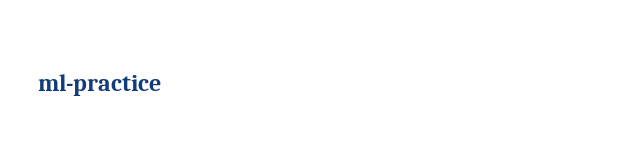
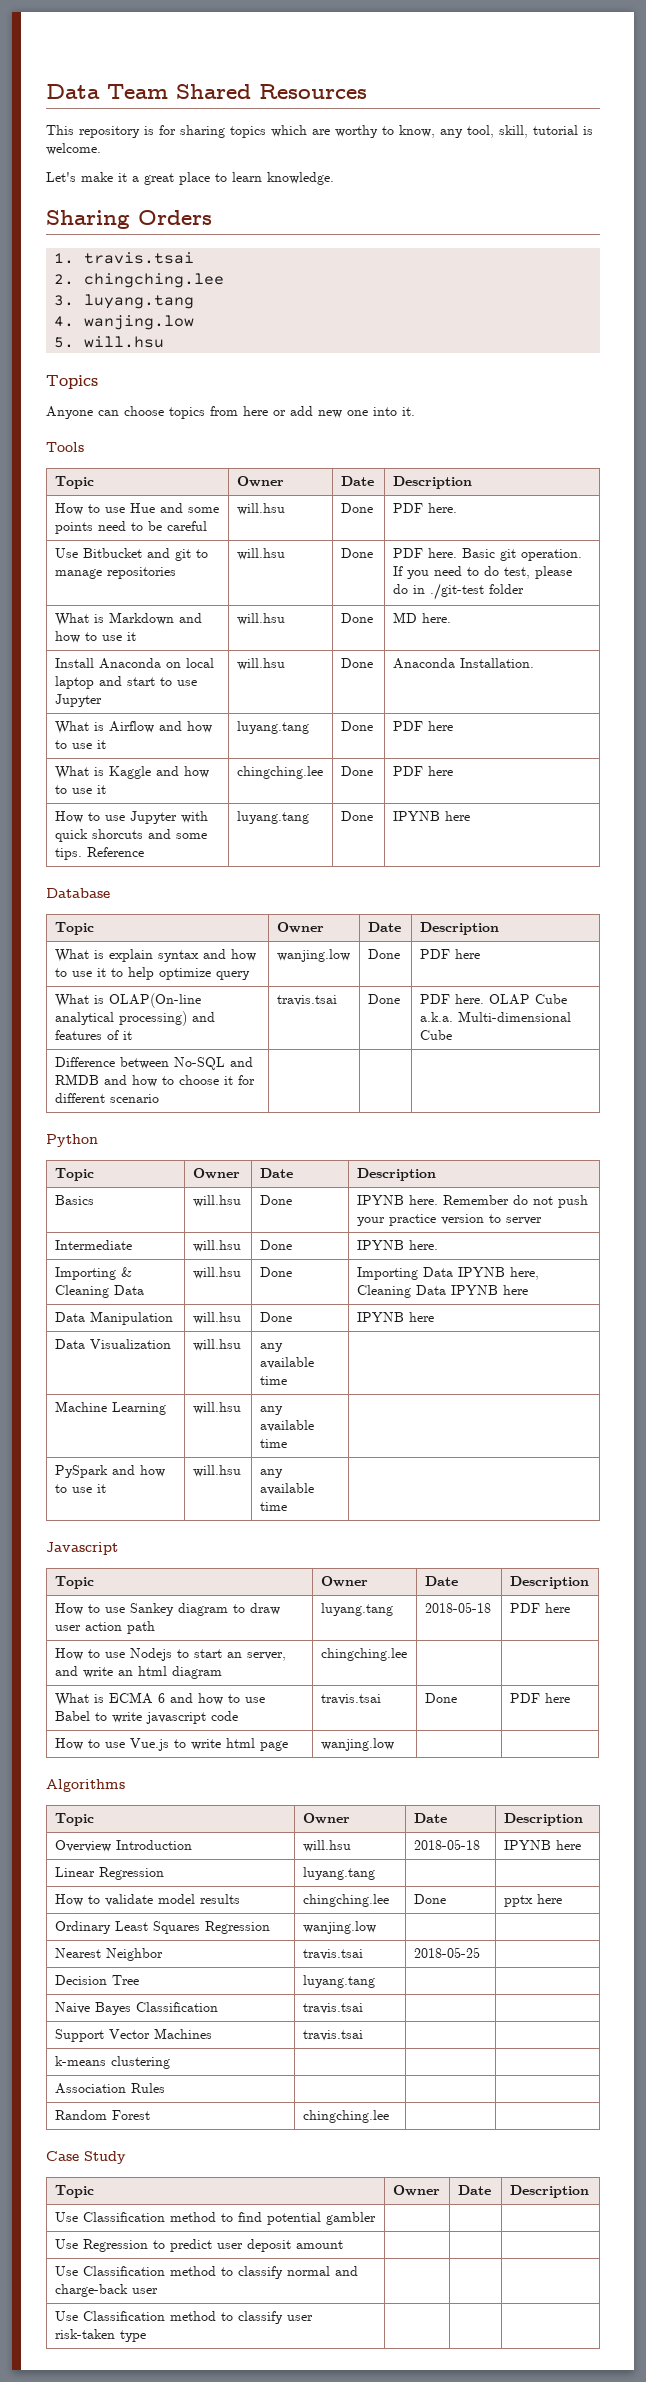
[38,74,161,96] ml-practice -> [46,84,367,99] [46,125,593,138] [46,143,101,155] [46,172,334,185] [46,210,212,229] [54,252,195,264] [54,273,225,288] [54,294,195,309] [54,315,195,330] [54,336,165,348] [46,375,98,389] [46,406,415,419] [46,442,84,452] [54,476,94,489] [236,476,284,487] [340,476,374,486] [392,476,472,489] [54,503,219,515] [54,521,207,534] [236,503,285,515] [340,503,373,513] [392,503,457,513] [54,548,208,561] [54,567,176,579] [236,548,285,560] [340,548,373,558] [392,548,582,561] [392,566,572,579] [392,583,524,600] [54,612,202,626] [54,631,136,643] [236,613,285,625] [340,613,373,623] [392,612,451,623] [54,658,214,669] [54,676,197,689] [54,694,102,707] [236,658,285,670] [340,658,373,668] [392,658,534,669] [54,721,212,734] [54,740,106,749] [236,721,309,734] [340,721,373,731] [392,721,453,731] [54,766,209,779] [54,785,106,794] [236,766,323,779] [340,766,373,776] [392,766,453,776] [54,811,208,824] [54,829,207,842] [54,847,144,860] [236,811,309,824] [340,811,373,821] [392,811,470,821] [46,888,110,898] [54,922,94,935] [276,922,324,933] [367,922,401,932] [419,922,499,935] [54,949,256,962] [54,967,250,980] [276,949,350,962] [367,949,400,959] [419,949,480,959] [54,993,201,1008] [54,1011,215,1026] [54,1030,132,1040] [276,995,337,1006] [367,994,400,1004] [419,994,567,1005] [419,1011,571,1022] [419,1030,452,1040] [54,1057,253,1070] [54,1074,255,1087] [54,1093,159,1103] [46,1134,98,1147] [54,1168,94,1181] [192,1168,240,1179] [259,1168,293,1178] [356,1168,436,1181] [54,1195,94,1205] [192,1195,241,1207] [259,1195,292,1205] [356,1195,588,1208] [356,1214,542,1226] [54,1240,132,1250] [192,1240,241,1252] [259,1240,292,1250] [356,1240,438,1250] [54,1267,132,1280] [54,1285,144,1298] [192,1267,241,1279] [259,1267,292,1277] [356,1267,539,1280] [356,1285,528,1298] [54,1311,173,1325] [192,1312,241,1324] [259,1312,292,1322] [356,1312,434,1322] [54,1339,171,1349] [192,1339,241,1351] [259,1343,283,1352] [259,1357,314,1369] [259,1376,287,1385] [54,1401,166,1415] [192,1402,241,1414] [259,1406,283,1415] [259,1420,314,1432] [259,1439,287,1448] [54,1465,165,1478] [54,1484,106,1493] [192,1465,241,1477] [259,1469,283,1478] [259,1483,314,1495] [259,1502,287,1511] [46,1542,118,1555] [54,1576,94,1589] [320,1576,368,1587] [424,1576,458,1586] [509,1576,589,1589] [54,1603,280,1616] [54,1621,155,1634] [320,1603,393,1616] [424,1602,491,1613] [509,1603,570,1613] [54,1648,286,1661] [54,1666,222,1679] [320,1648,407,1661] [54,1692,265,1706] [54,1711,238,1724] [320,1694,381,1705] [424,1693,457,1703] [509,1693,570,1703] [54,1738,288,1751] [320,1738,394,1751] [46,1779,125,1792] [54,1813,94,1826] [302,1813,350,1824] [413,1813,447,1823] [503,1813,583,1826] [54,1840,192,1852] [302,1840,351,1852] [413,1839,480,1850] [503,1840,581,1850] [54,1867,164,1880] [302,1867,375,1880] [54,1894,240,1906] [302,1894,389,1907] [413,1894,446,1904] [503,1894,562,1907] [54,1921,270,1934] [302,1921,376,1934] [54,1948,163,1961] [302,1949,363,1960] [413,1947,480,1958] [54,1975,139,1985] [302,1975,375,1988] [54,2002,218,2015] [302,2003,363,2014] [54,2028,212,2042] [302,2030,363,2041] [54,2056,170,2069] [54,2083,165,2094] [54,2110,150,2120] [302,2110,389,2123] [46,2151,126,2164] [54,2185,94,2198] [392,2185,440,2196] [457,2185,491,2195] [509,2185,589,2198] [54,2212,376,2225] [54,2239,343,2252] [54,2266,358,2279] [54,2284,158,2297] [54,2311,313,2324] [54,2329,146,2342] Data Team Shared Resources // This repository is for sharing topics which are worthy to know, any tool, skill, tutorial is welcome. // Let's make it a great place to learn knowledge. // Sharing Orders // 1. travis.tsai // 2. chingching.lee // 3. luyang.tang // 4. wanjing.low // 5. will.hsu // Topics // Anyone can choose topics from here or add new one into it. // Tools // Topic | Owner | Date | Description // How to use Hue and some points need to be careful | will.hsu | Done | PDF here. // Use Bitbucket and git to manage repositories | will.hsu | Done | PDF here. Basic git operation. If you need to do test, please do in ./git-test folder // What is Markdown and how to use it | will.hsu | Done | MD here. // Install Anaconda on local laptop and start to use Jupyter | will.hsu | Done | Anaconda Installation. // What is Airflow and how to use it | luyang.tang | Done | PDF here // What is Kaggle and how to use it | chingching.lee | Done | PDF here // How to use Jupyter with quick shorcuts and some tips. Reference | luyang.tang | Done | IPYNB here // Database // Topic | Owner | Date | Description // What is explain syntax and how to use it to help optimize query | wanjing.low | Done | PDF here // What is OLAP(On-line analytical processing) and features of it | travis.tsai | Done | PDF here. OLAP Cube a.k.a. Multi-dimensional Cube // Difference between No-SQL and RMDB and how to choose it for different scenario | | | // Python // Topic | Owner | Date | Description // Basics | will.hsu | Done | IPYNB here. Remember do not push your practice version to server // Intermediate | will.hsu | Done | IPYNB here. // Importing & Cleaning Data | will.hsu | Done | Importing Data IPYNB here, Cleaning Data IPYNB here // Data Manipulation | will.hsu | Done | IPYNB here // Data Visualization | will.hsu | any available time | // Machine Learning | will.hsu | any available time | // PySpark and how to use it | will.hsu | any available time | // Javascript // Topic | Owner | Date | Description // How to use Sankey diagram to draw user action path | luyang.tang | 2018-05-18 | PDF here // How to use Nodejs to start an server, and write an html diagram | chingching.lee | | // What is ECMA 6 and how to use Babel to write javascript code | travis.tsai | Done | PDF here // How to use Vue.js to write html page | wanjing.low | | // Algorithms // Topic | Owner | Date | Description // Overview Introduction | will.hsu | 2018-05-18 | IPYNB here // Linear Regression | luyang.tang | | // How to validate model results | chingching.lee | Done | pptx here // Ordinary Least Squares Regression | wanjing.low | | // Nearest Neighbor | travis.tsai | 2018-05-25 | // Decision Tree | luyang.tang | | // Naive Bayes Classification | travis.tsai | | // Support Vector Machines | travis.tsai | | // k-means clustering | | | // Association Rules | | | // Random Forest | chingching.lee | | // Case Study // Topic | Owner | Date | Description // Use Classification method to find potential gambler | | | // Use Regression to predict user deposit amount | | | // Use Classification method to classify normal and charge-back user | | | // Use Classification method to classify user risk-taken type | | |

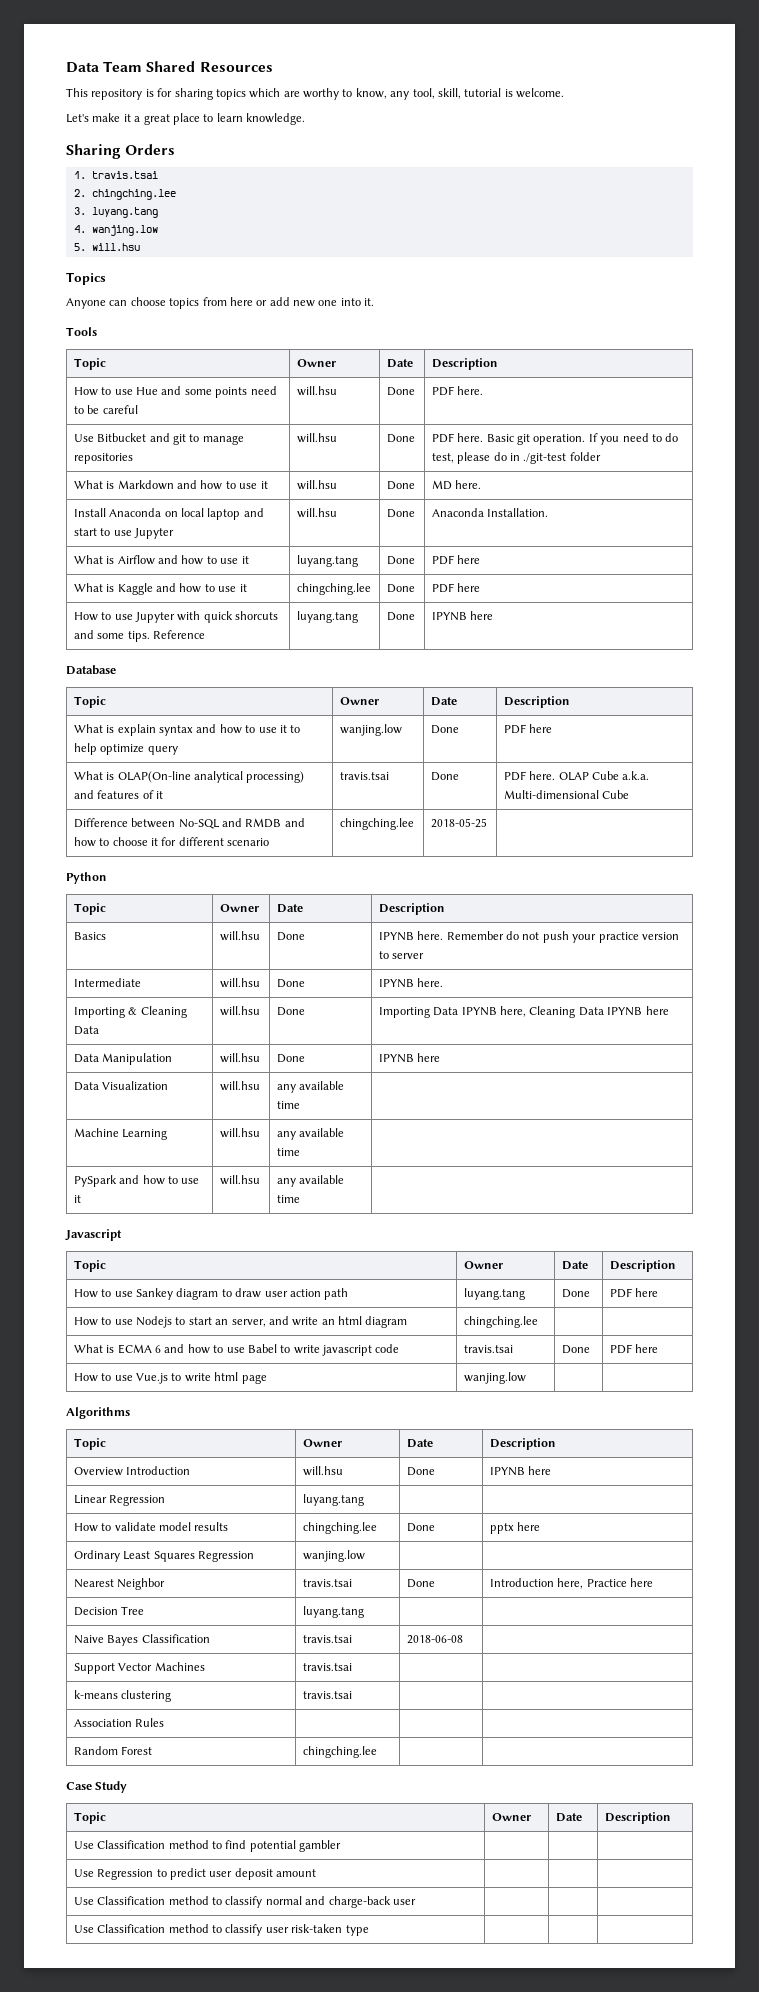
(159, 1098) | -> [339,818,414,830] [430,818,487,828] chingching.lee | 2018-05-25
[424,1602,491,1613] 2018-05-18 -> [561,1289,590,1298] Done
[413,1839,480,1850] 2018-05-18 -> [406,1467,435,1476] Done
[413,1947,480,1958] 2018-05-25 | -> [406,1579,435,1588] [489,1578,654,1589] Done | Introduction here, Practice here
(363, 2008) none -> [406,1635,463,1644] 2018-06-08
(170, 2062) none -> [302,1691,352,1699] travis.tsai

